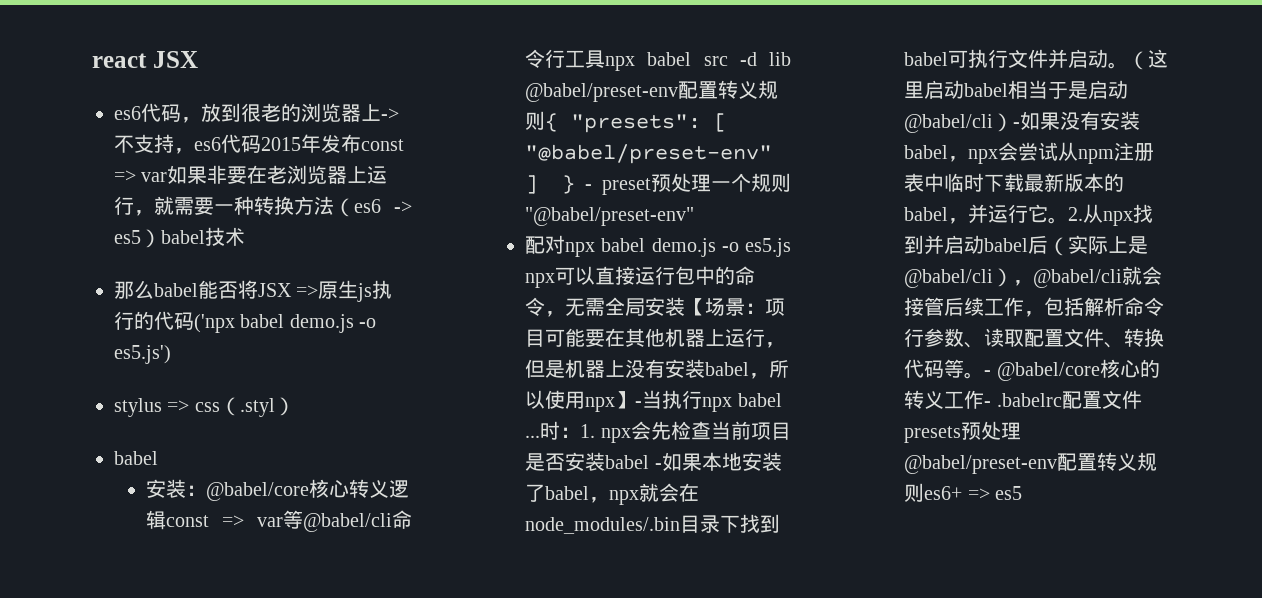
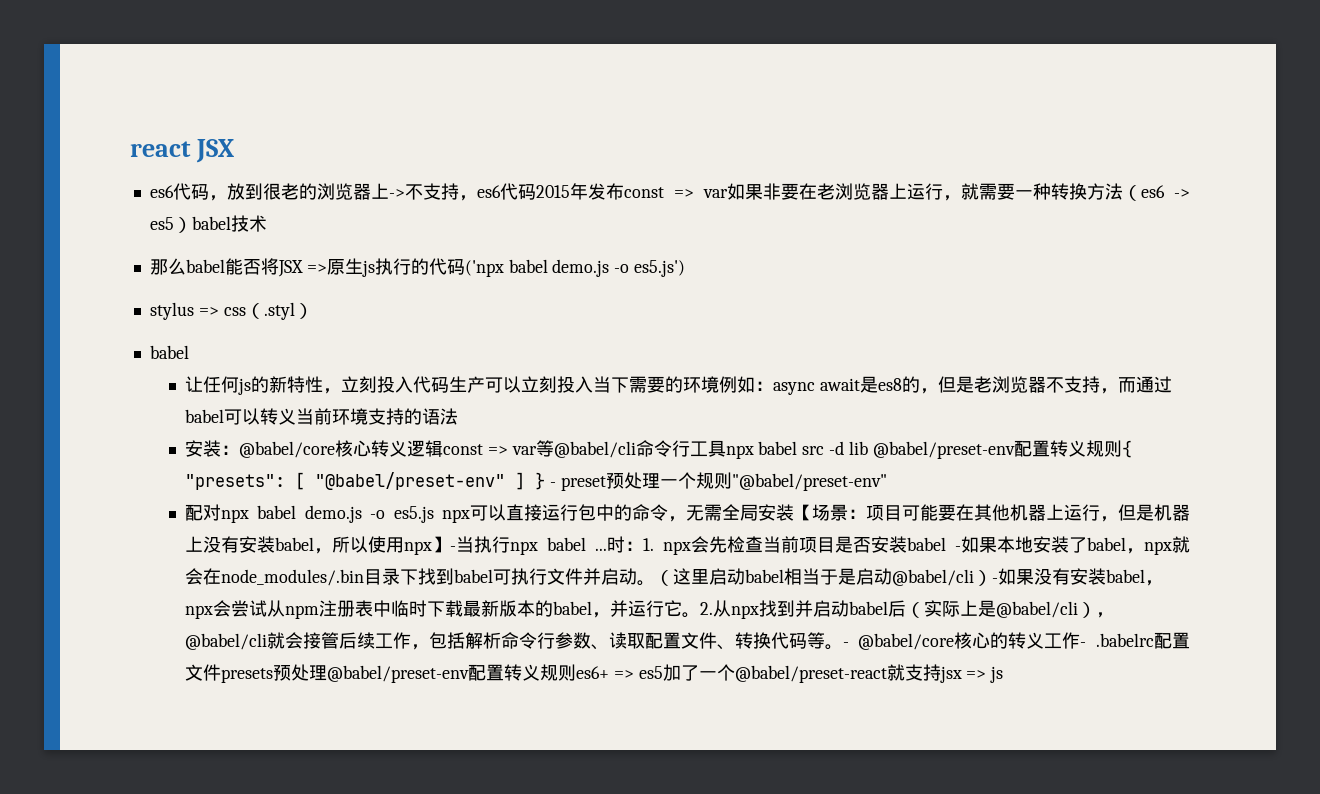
(158, 458) none -> [184,376,1172,395] [184,408,458,425] // 让任何js的新特性，立刻投入代码生产可以立刻投入当下需要的环境例如：async await是es8的，但是老浏览器不支持，而通过babel可以转义当前环境支持的语法
(1023, 493) none -> [662,664,1004,683] 加了一个@babel/preset-react就支持jsx => js

